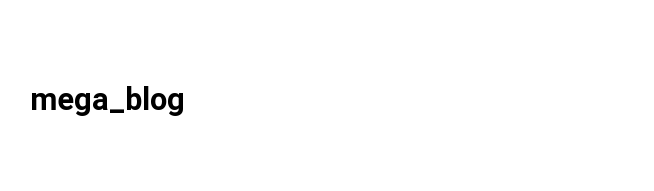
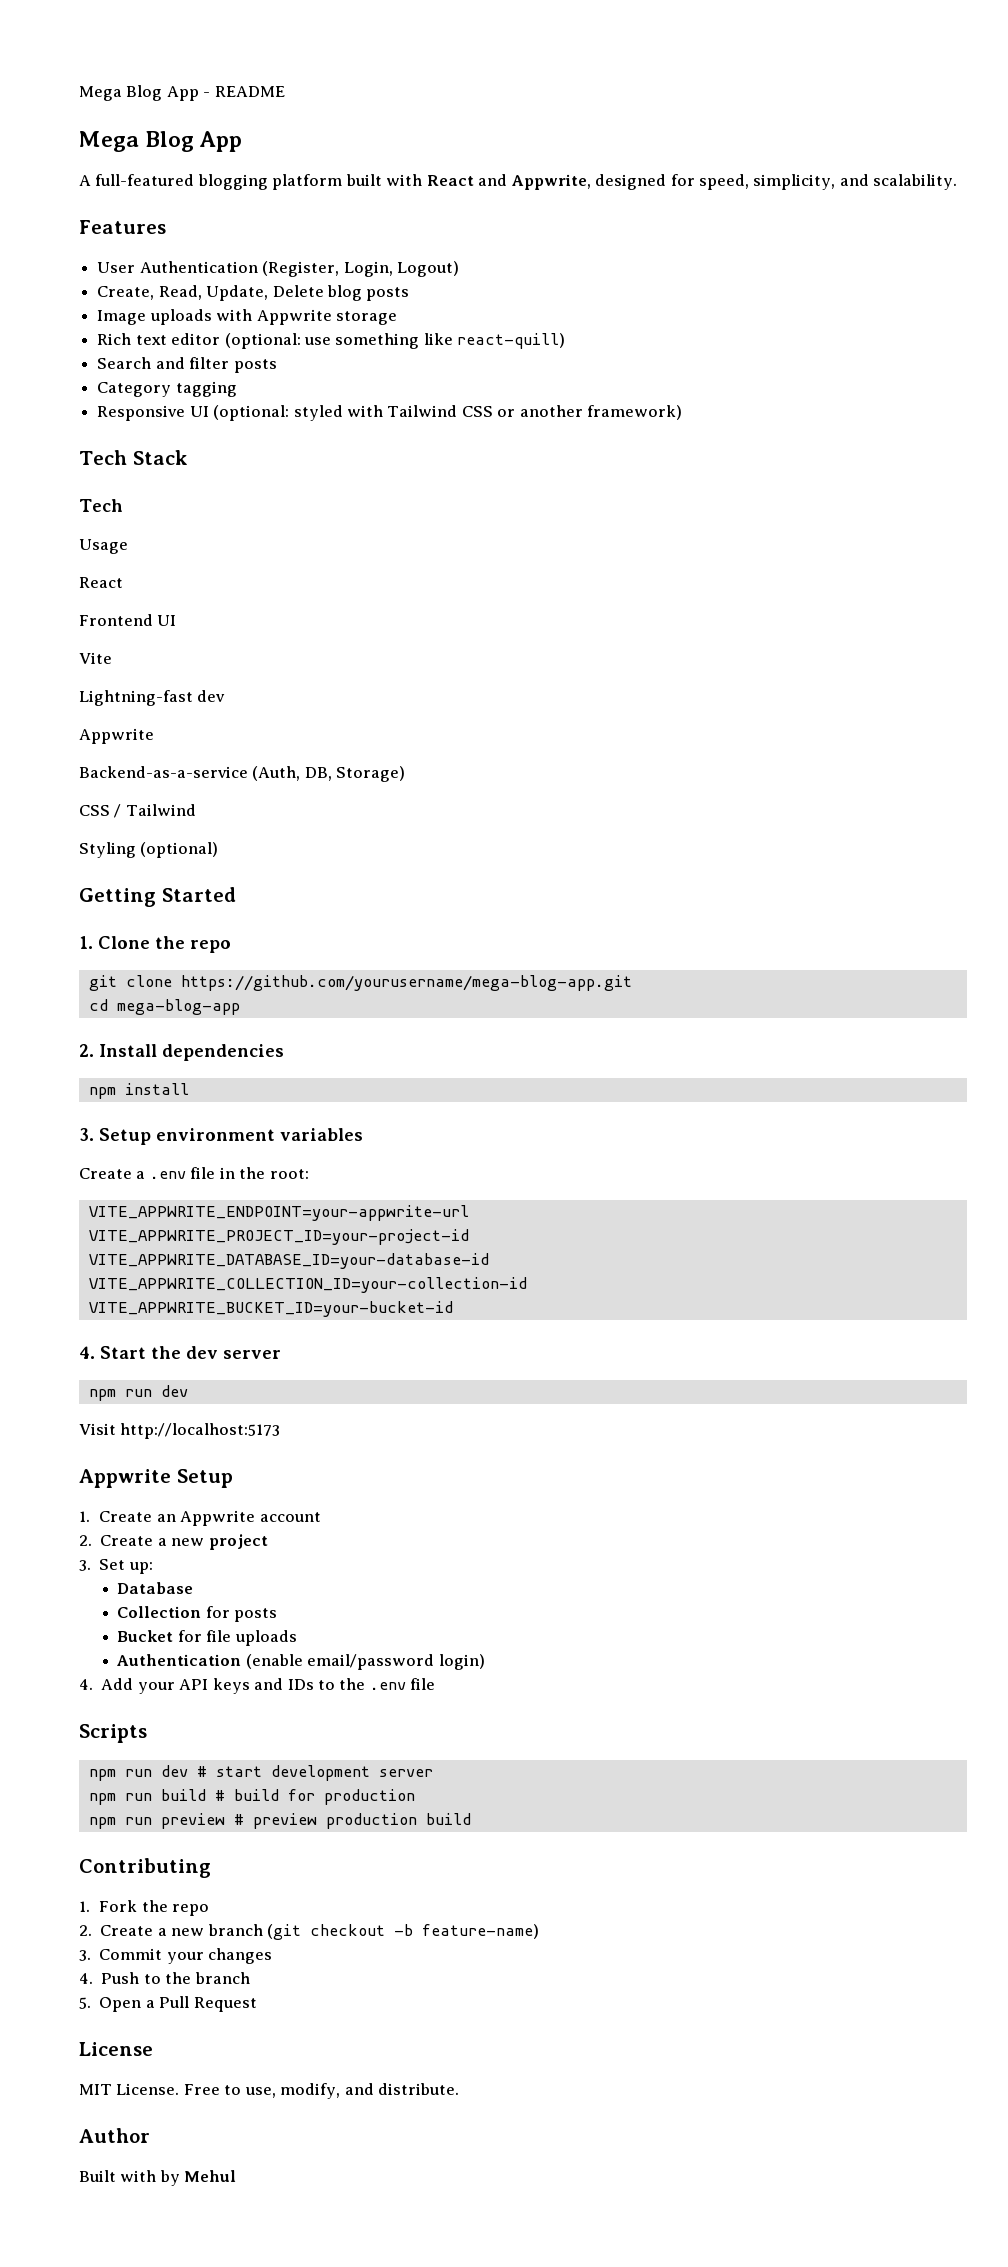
[30,86,185,116] mega_blog -> [79,85,285,101] [79,131,243,152] [79,174,958,190] [79,220,166,234] [97,261,459,277] [97,285,410,301] [97,309,397,325] [97,333,566,349] [97,357,277,373] [97,381,237,397] [97,405,683,421] [79,450,188,465] [79,499,123,512] [79,539,128,554] [79,577,123,588] [79,614,177,626] [79,652,112,664] [79,690,226,706] [79,728,154,744] [79,766,406,782] [79,804,196,818] [79,842,219,858] [79,887,236,907] [79,936,231,953] [88,975,632,991] [88,999,240,1015] [79,1044,284,1061] [88,1083,189,1099] [79,1128,363,1145] [79,1167,309,1179] [88,1205,469,1221] [88,1229,469,1245] [88,1253,489,1269] [88,1277,527,1293] [88,1301,453,1317] [79,1346,281,1359] [88,1385,188,1401] [79,1423,281,1439] [79,1469,233,1488] [79,1510,321,1526] [79,1534,268,1550] [79,1559,153,1574] [117,1582,194,1594] [117,1606,278,1622] [117,1630,297,1646] [117,1654,485,1670] [79,1678,436,1694] [79,1724,147,1743] [88,1765,433,1781] [88,1789,415,1805] [88,1813,471,1829] [79,1858,211,1878] [79,1900,210,1916] [79,1924,540,1940] [79,1948,273,1964] [79,1972,250,1984] [79,1996,257,2012] [79,2042,153,2056] [79,2083,460,2099] [79,2128,150,2143] [79,2170,237,2186] Mega Blog App - README // Mega Blog App // A full-featured blogging platform built with React and Appwrite, designed for speed, simplicity, and scalability. // Features // User Authentication (Register, Login, Logout) // Create, Read, Update, Delete blog posts // Image uploads with Appwrite storage // Rich text editor (optional: use something like react-quill) // Search and filter posts // Category tagging // Responsive UI (optional: styled with Tailwind CSS or another framework) // Tech Stack // Tech // Usage // React // Frontend UI // Vite // Lightning-fast dev // Appwrite // Backend-as-a-service (Auth, DB, Storage) // CSS / Tailwind // Styling (optional) // Getting Started // 1. Clone the repo // git clone https://github.com/yourusername/mega-blog-app.git // cd mega-blog-app // 2. Install dependencies // npm install // 3. Setup environment variables // Create a .env file in the root: // VITE_APPWRITE_ENDPOINT=your-appwrite-url // VITE_APPWRITE_PROJECT_ID=your-project-id // VITE_APPWRITE_DATABASE_ID=your-database-id // VITE_APPWRITE_COLLECTION_ID=your-collection-id // VITE_APPWRITE_BUCKET_ID=your-bucket-id // 4. Start the dev server // npm run dev // Visit http://localhost:5173 // Appwrite Setup // 1. Create an Appwrite account // 2. Create a new project // 3. Set up: // Database // Collection for posts // Bucket for file uploads // Authentication (enable email/password login) // 4. Add your API keys and IDs to the .env file // Scripts // npm run dev # start development server // npm run build # build for production // npm run preview # preview production build // Contributing // 1. Fork the repo // 2. Create a new branch (git checkout -b feature-name) // 3. Commit your changes // 4. Push to the branch // 5. Open a Pull Request // License // MIT License. Free to use, modify, and distribute. // Author // Built with by Mehul

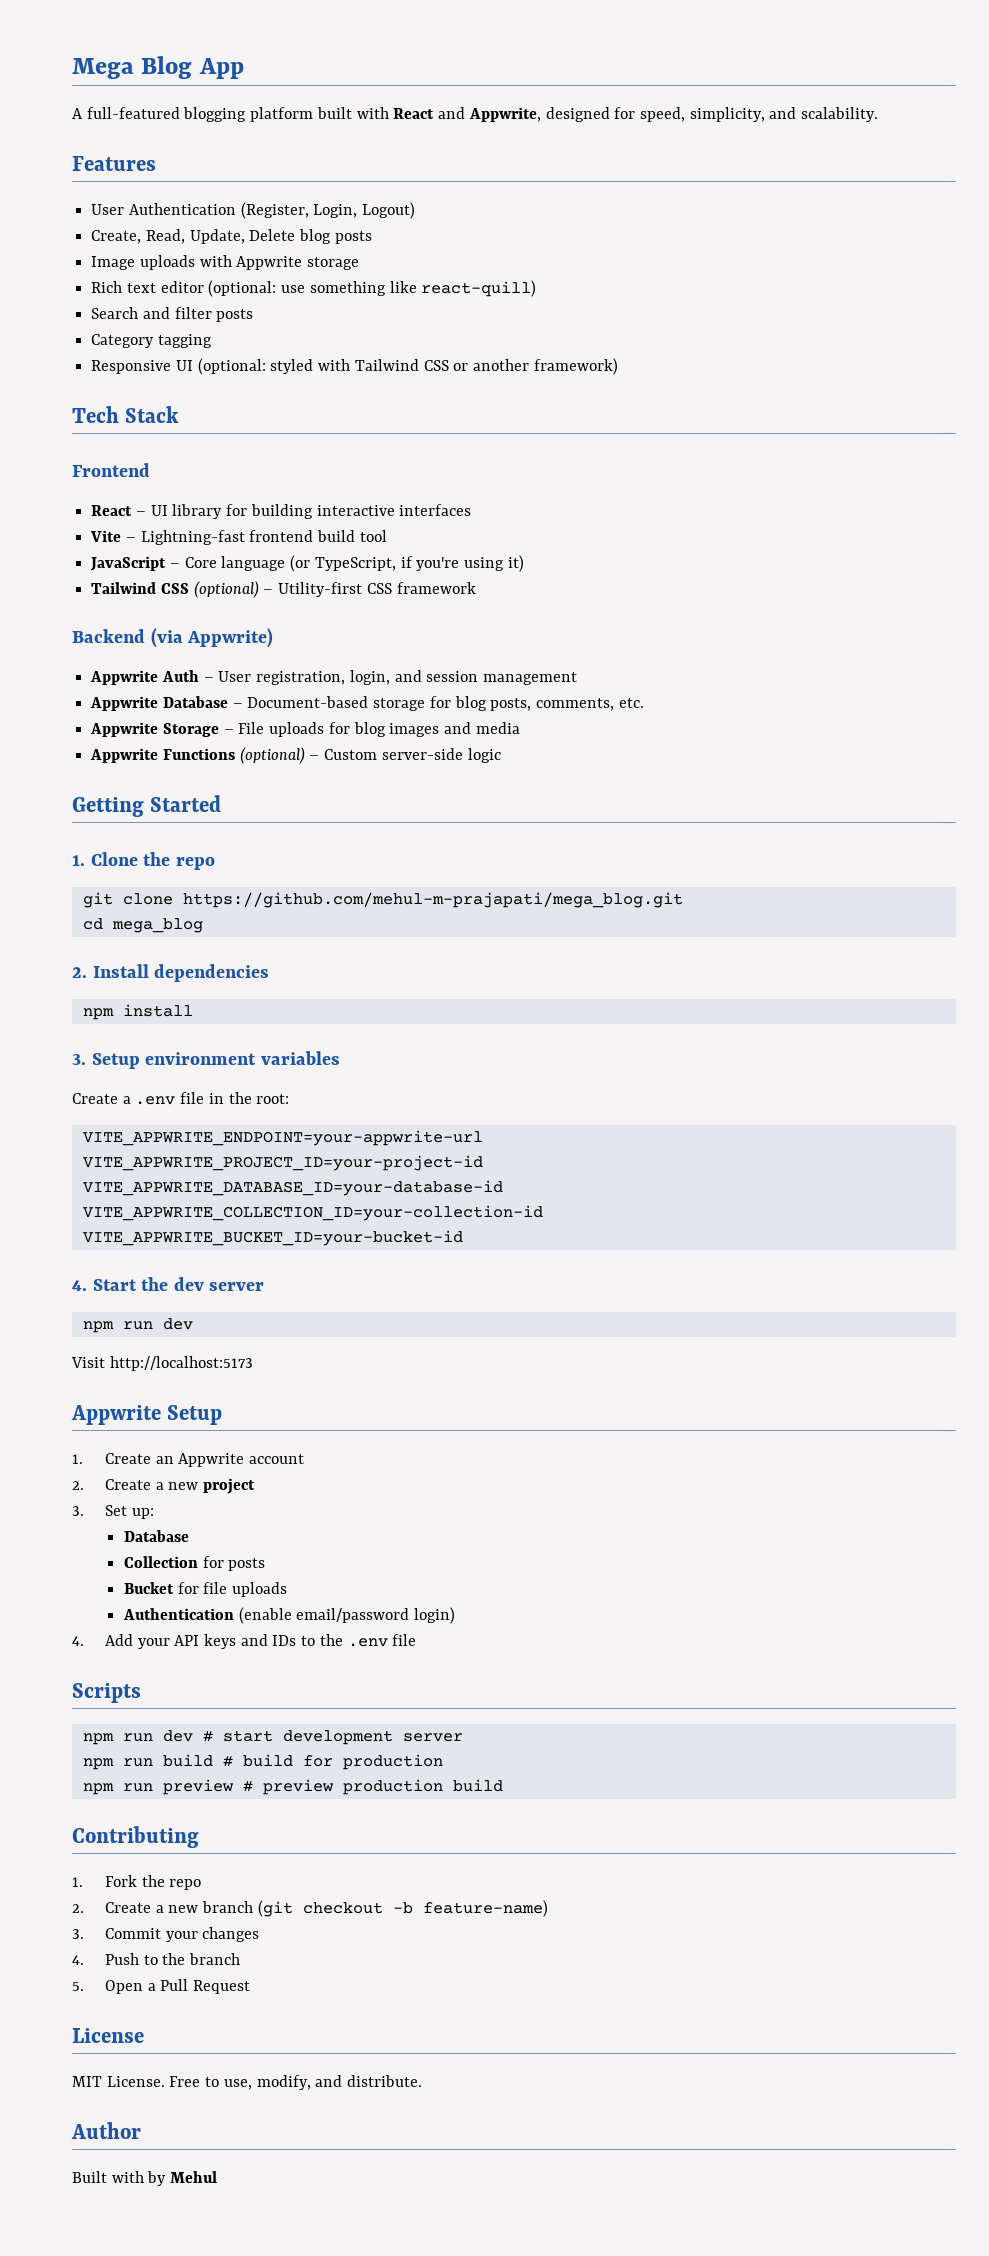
[79,85,285,101] [79,131,243,152] Mega Blog App - README // Mega Blog App -> [72,56,244,79] Mega Blog App
[79,499,123,512] [79,539,128,554] [79,577,123,588] [79,614,177,626] [79,652,112,664] [79,690,226,706] [79,728,154,744] [79,766,406,782] [79,804,196,818] [79,842,219,858] Tech // Usage // React // Frontend UI // Vite // Lightning-fast dev // Appwrite // Backend-as-a-service (Auth, DB, Storage) // CSS / Tailwind // Styling (optional) -> [72,463,150,477] [91,504,472,519] [90,530,387,545] [90,555,524,572] [91,581,476,598] [72,628,274,648] [90,670,578,685] [90,696,644,711] [90,722,520,737] [90,747,501,764] Frontend // React – UI library for building interactive interfaces // Vite – Lightning-fast frontend build tool // JavaScript – Core language (or TypeScript, if you're using it) // Tailwind CSS (optional) – Utility-first CSS framework // Backend (via Appwrite) // Appwrite Auth – User registration, login, and session management // Appwrite Database – Document-based storage for blog posts, comments, etc. // Appwrite Storage – File uploads for blog images and media // Appwrite Functions (optional) – Custom server-side logic
[180,975,632,991] https://github.com/yourusername/mega-blog-app.git -> [182,892,683,908] https://github.com/mehul-m-prajapati/mega_blog.git
[116,999,240,1015] mega-blog-app -> [111,918,203,933] mega_blog

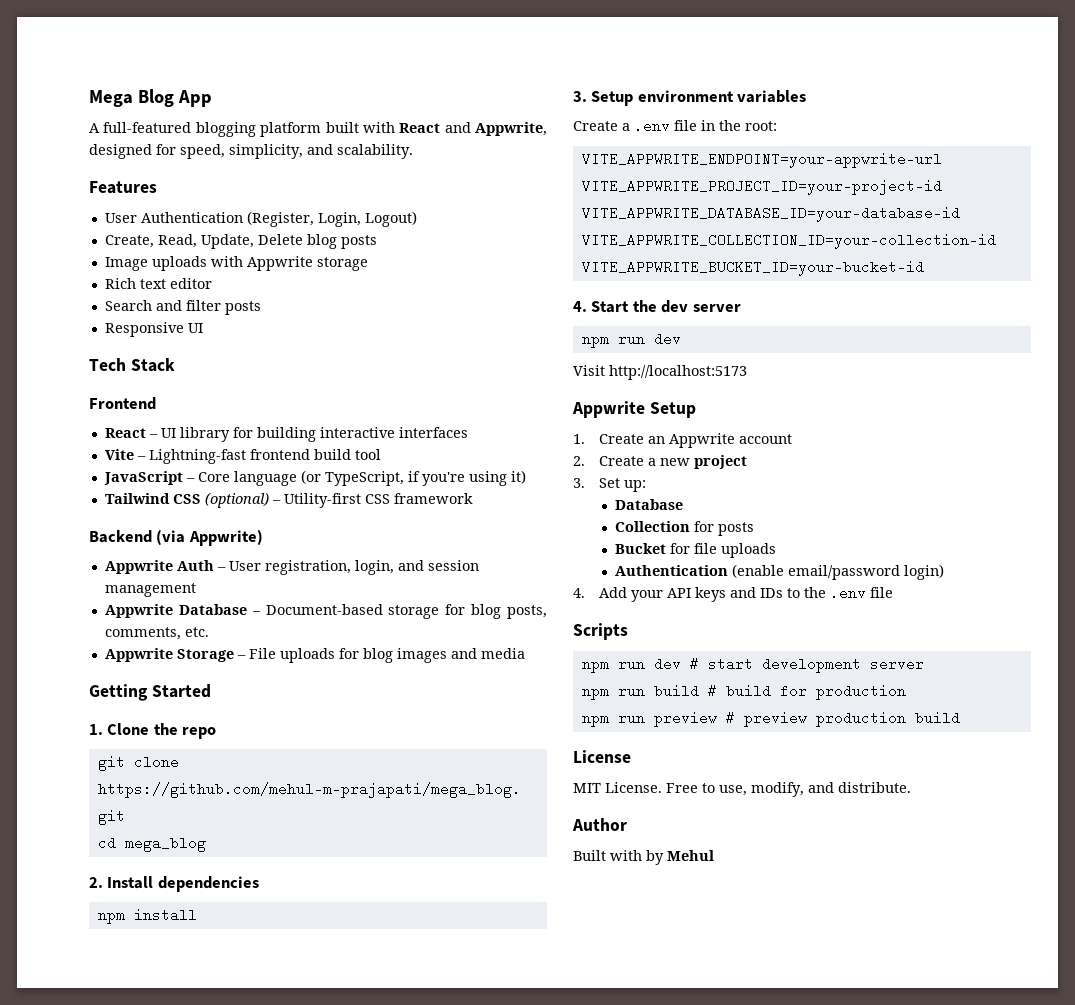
[208,280,537,297] (optional: use something like react-quill) -> (212, 283) none
[91,334,212,348] // Category tagging -> (261, 308) none
[197,358,618,375] (optional: styled with Tailwind CSS or another framework) -> (203, 328) none
[90,747,501,764] // Appwrite Functions (optional) – Custom server-side logic -> (525, 653) none
[72,1826,199,1848] [72,1875,202,1890] [72,1900,548,1917] [72,1927,260,1942] [72,1953,240,1965] [72,1979,250,1994] // Contributing // 1. Fork the repo // 2. Create a new branch (git checkout -b feature-name) // 3. Commit your changes // 4. Push to the branch // 5. Open a Pull Request -> (960, 718) none

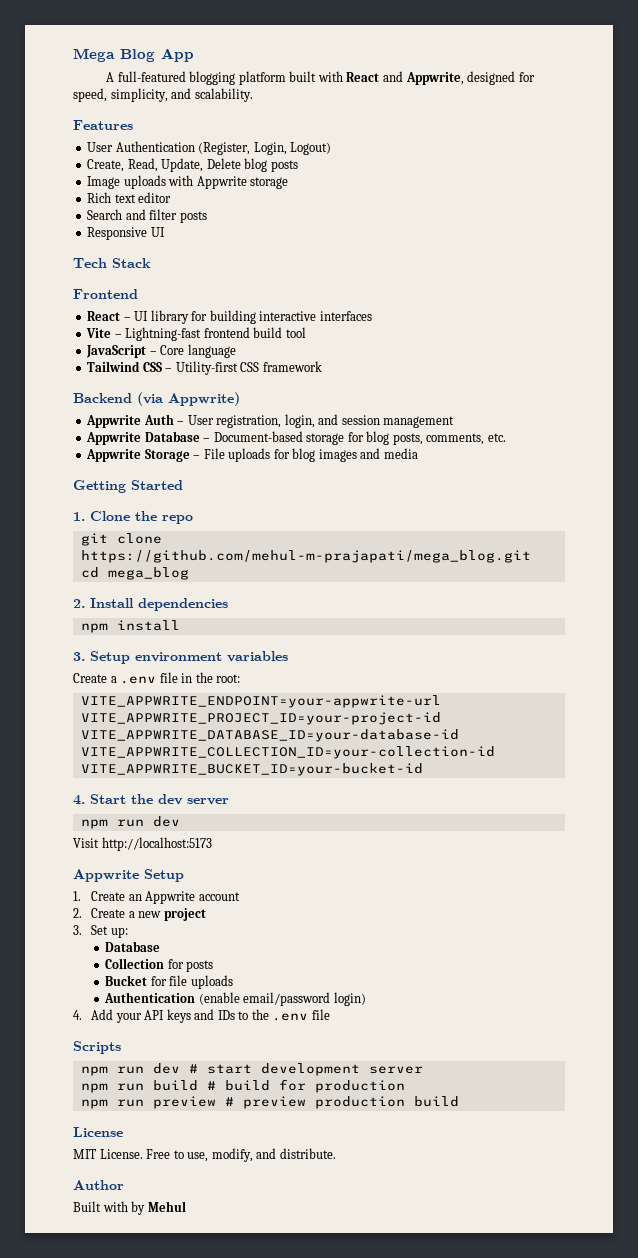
[300,470,526,486] (or TypeScript, if you're using it) -> (236, 351) none
[204,492,269,508] (optional) -> (162, 367) none

